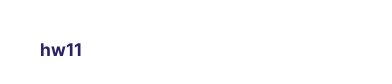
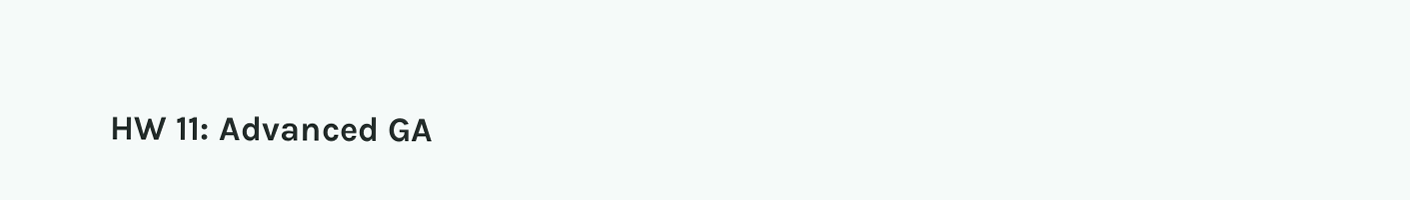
[40,43,82,56] hw11 -> [109,116,433,143] HW 11: Advanced GA

